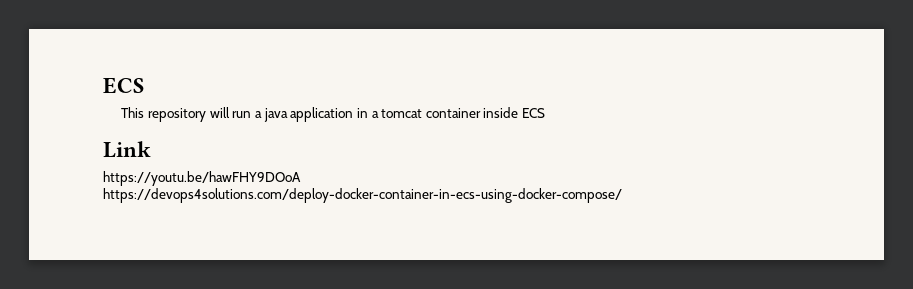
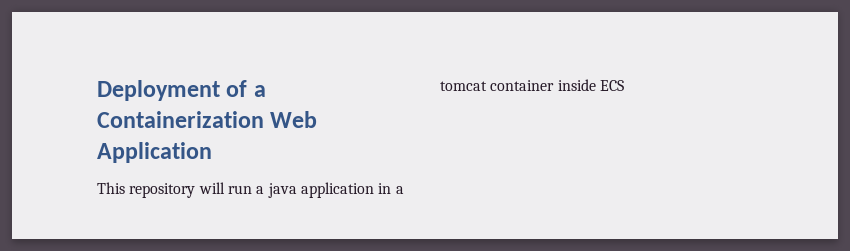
[103,77,144,94] ECS -> [97,80,266,101] [97,111,318,128] [97,142,212,163] Deployment of a Containerization Web Application
[103,141,151,158] [103,171,301,186] [103,188,622,203] // Link // https://youtu.be/hawFHY9DOoA https://devops4solutions.com/deploy-docker-container-in-ecs-using-docker-compose/ -> (624, 85) none

